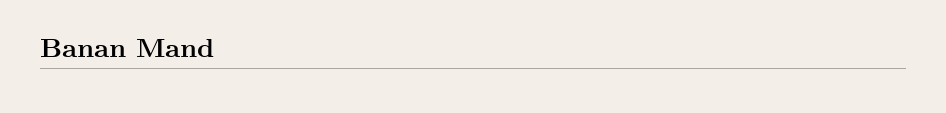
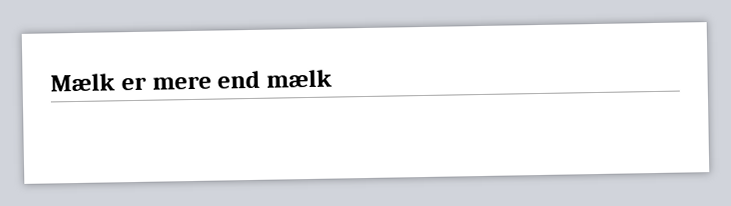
[40,39,214,57] Banan Mand -> [50,69,332,92] Mælk er mere end mælk

